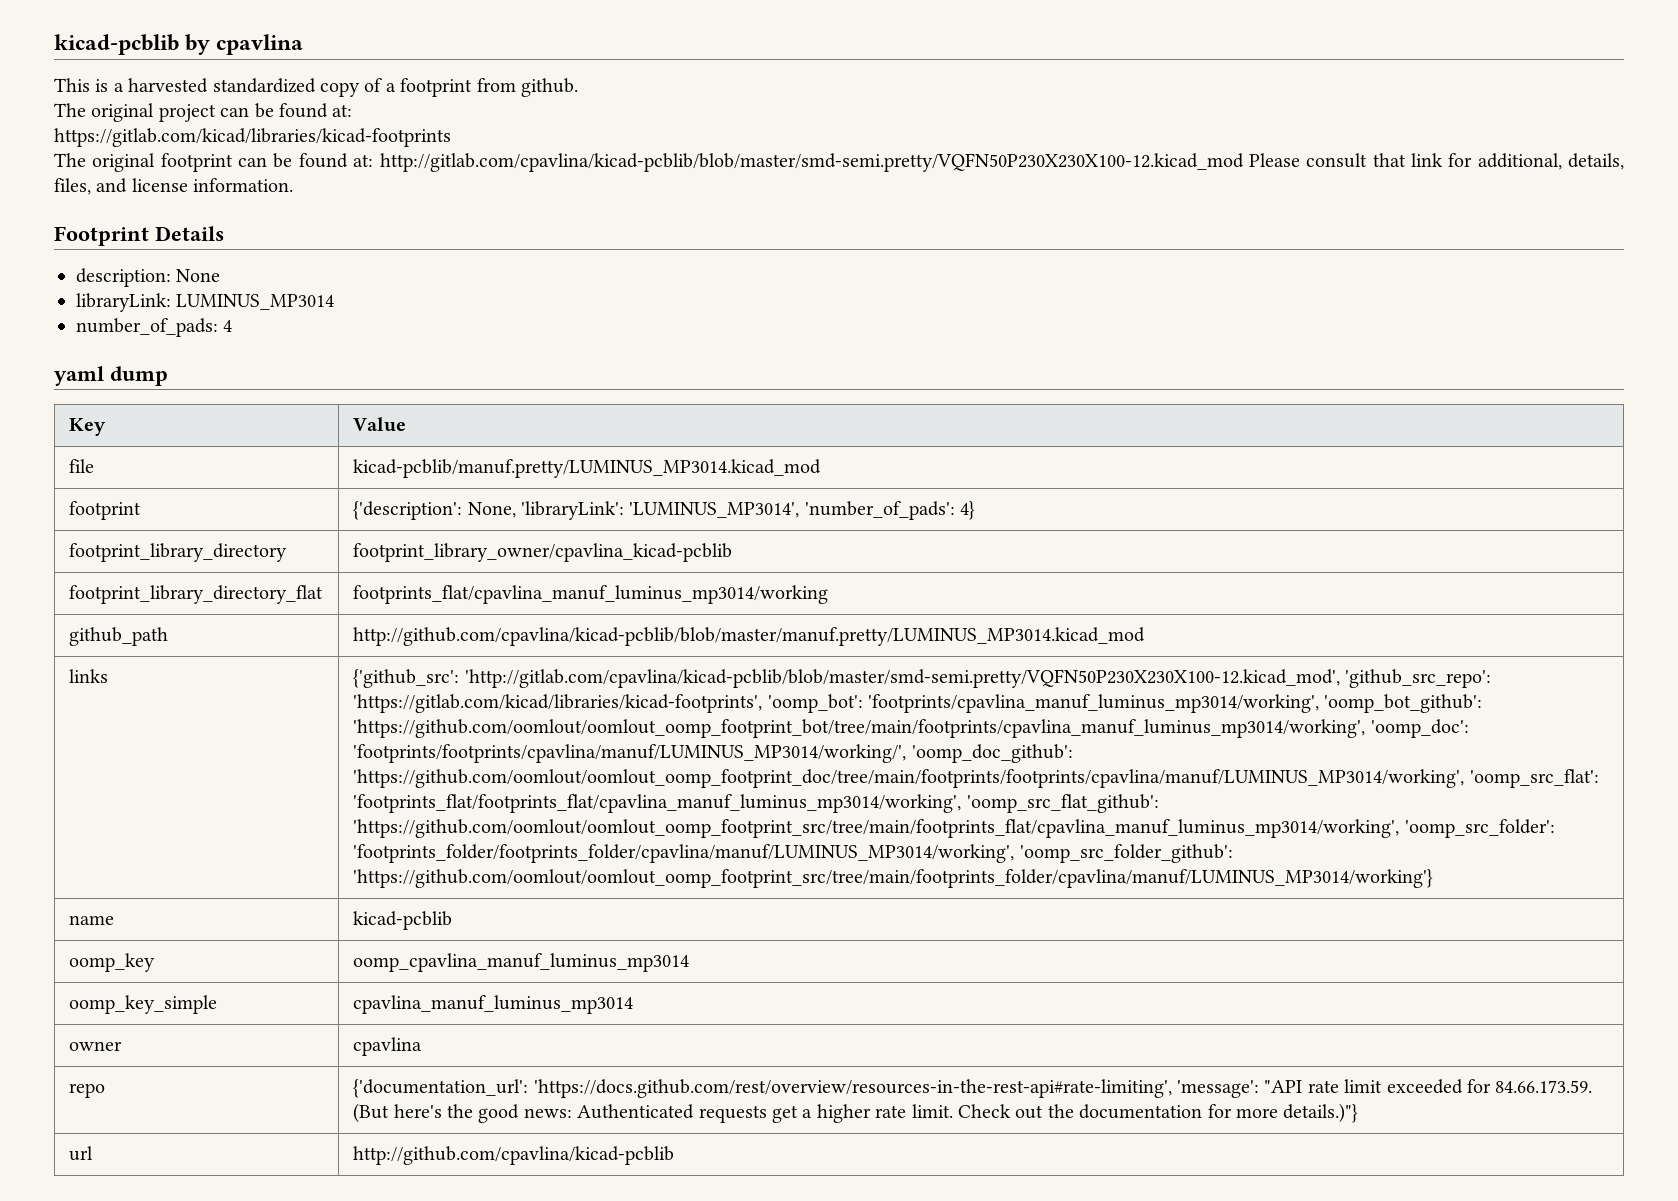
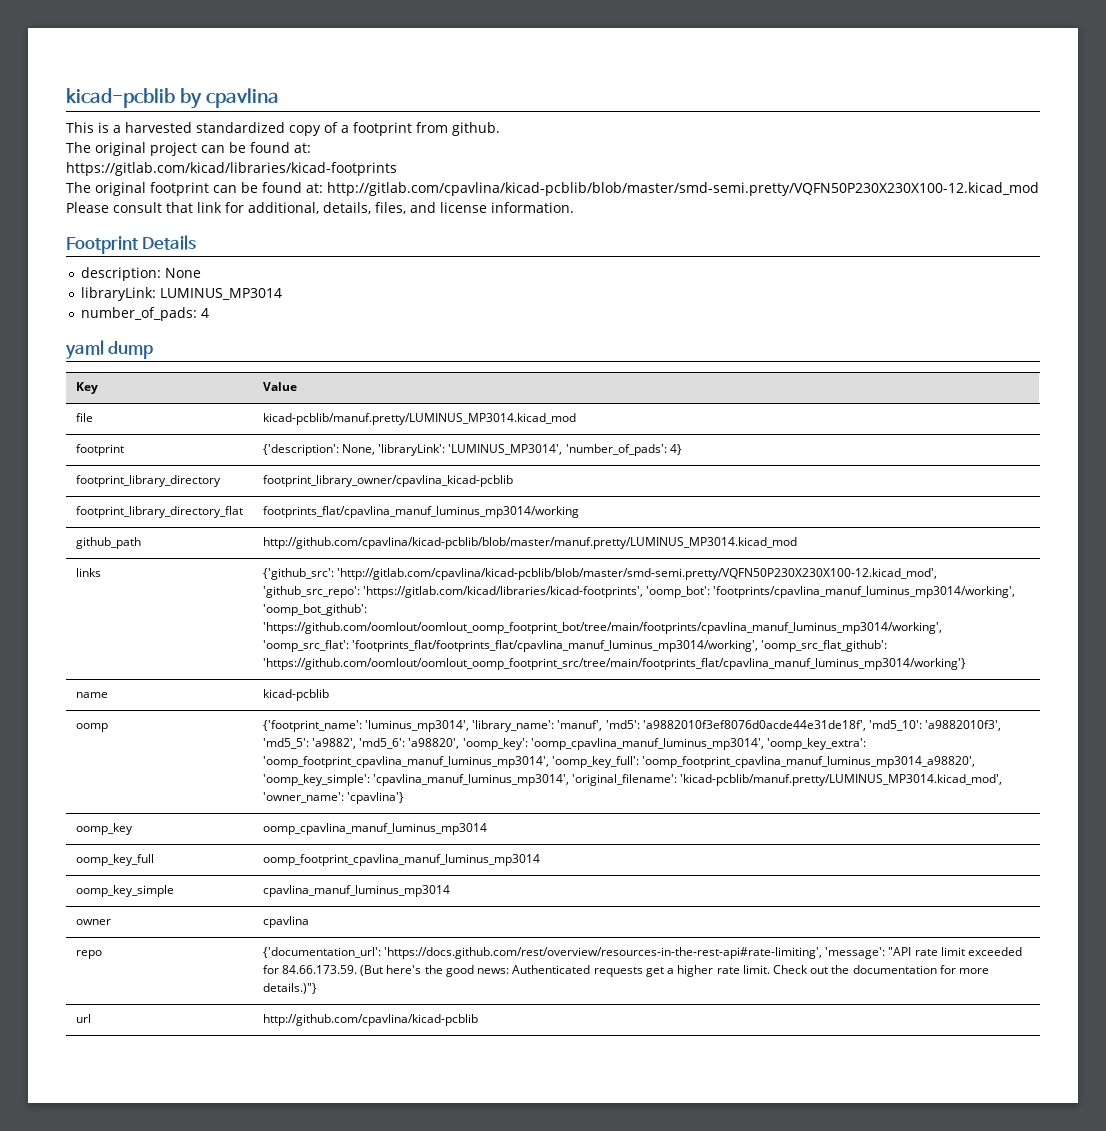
[1370,719,1469,738] [353,744,1073,763] [353,769,1599,788] [353,794,1159,813] [353,819,1555,838] [353,844,1233,863] [353,869,1434,888] [69,915,115,925] [353,911,453,930] 'oomp_doc': 'footprints/footprints/cpavlina/manuf/LUMINUS_MP3014/working/', 'oomp_doc_github': 'https://github.com/oomlout/oomlout_oomp_footprint_doc/tree/main/footprints/footprints/cpavlina/manuf/LUMINUS_MP3014/working', 'oomp_src_flat': 'footprints_flat/footprints_flat/cpavlina_manuf_luminus_mp3014/working', 'oomp_src_flat_github': 'https://github.com/oomlout/oomlout_oomp_footprint_src/tree/main/footprints_flat/cpavlina_manuf_luminus_mp3014/working', 'oomp_src_folder': 'footprints_folder/footprints_folder/cpavlina/manuf/LUMINUS_MP3014/working', 'oomp_src_folder_github': 'https://github.com/oomlout/oomlout_oomp_footprint_src/tree/main/footprints_folder/cpavlina/manuf/LUMINUS_MP3014/working'} // name | kicad-pcblib -> [262,640,888,652] [262,658,966,670] [75,692,108,698] [262,689,329,701] [75,723,108,732] [262,720,1002,732] [262,738,867,750] [262,756,976,768] [262,774,1003,786] [262,792,404,804] 'oomp_src_flat': 'footprints_flat/footprints_flat/cpavlina_manuf_luminus_mp3014/working', 'oomp_src_flat_github': 'https://github.com/oomlout/oomlout_oomp_footprint_src/tree/main/footprints_flat/cpavlina_manuf_luminus_mp3014/working'} // name | kicad-pcblib // oomp | {'footprint_name': 'luminus_mp3014', 'library_name': 'manuf', 'md5': 'a9882010f3ef8076d0acde44e31de18f', 'md5_10': 'a9882010f3', 'md5_5': 'a9882', 'md5_6': 'a98820', 'oomp_key': 'oomp_cpavlina_manuf_luminus_mp3014', 'oomp_key_extra': 'oomp_footprint_cpavlina_manuf_luminus_mp3014', 'oomp_key_full': 'oomp_footprint_cpavlina_manuf_luminus_mp3014_a98820', 'oomp_key_simple': 'cpavlina_manuf_luminus_mp3014', 'original_filename': 'kicad-pcblib/manuf.pretty/LUMINUS_MP3014.kicad_mod', 'owner_name': 'cpavlina'}
(690, 962) none -> [75,854,154,866] [262,854,540,866] // oomp_key_full | oomp_footprint_cpavlina_manuf_luminus_mp3014

